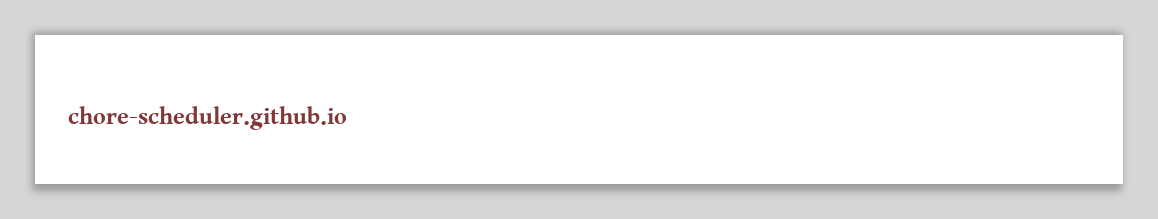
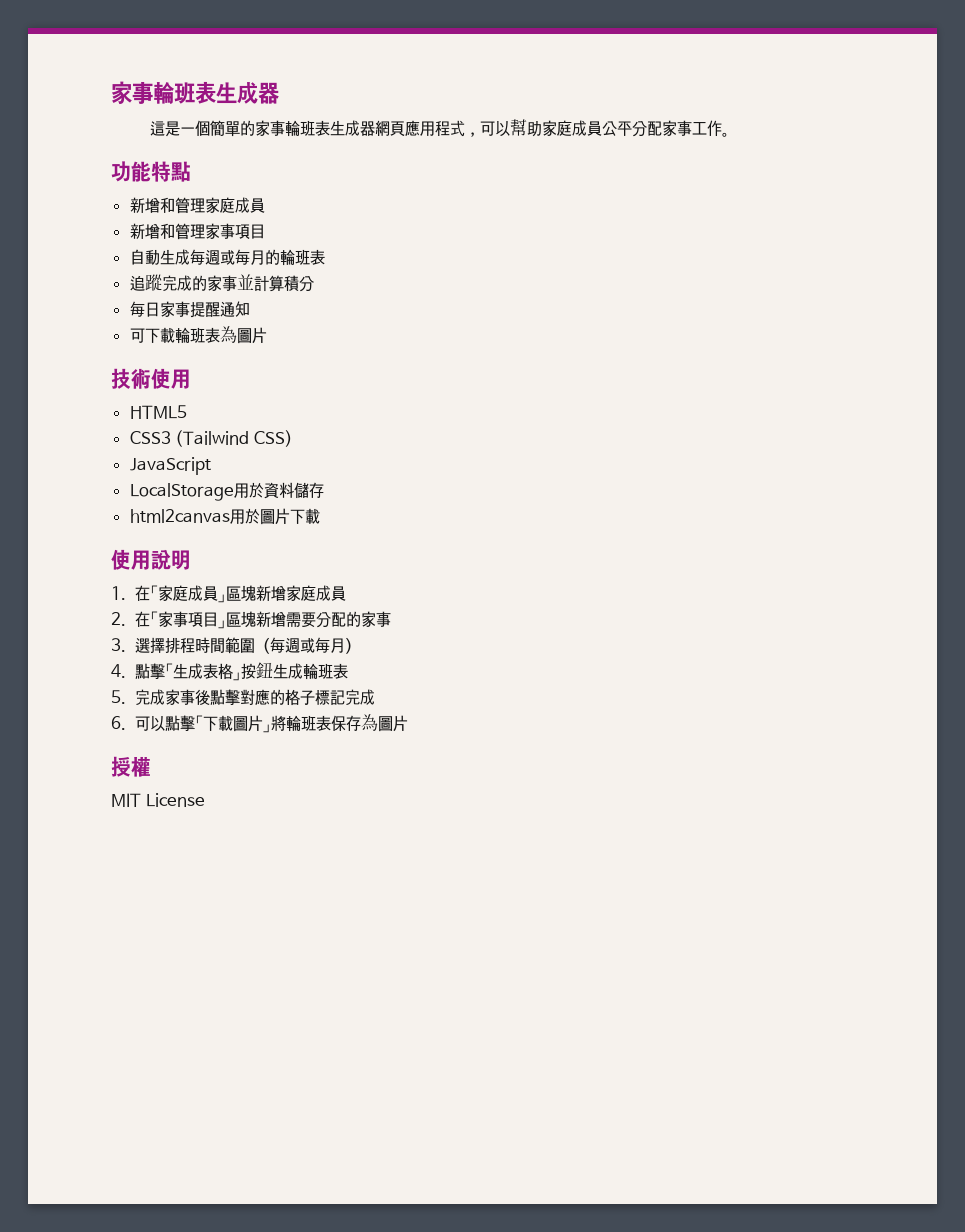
[68,106,347,130] chore-scheduler.github.io -> [111,81,279,105] [149,119,730,137] [111,161,191,182] [129,197,265,214] [129,223,265,240] [129,249,325,266] [129,274,314,292] [129,301,250,318] [129,326,267,344] [111,368,191,389] [129,405,187,419] [129,430,293,447] [129,457,211,475] [129,482,324,501] [129,508,320,525] [111,549,191,570] [111,585,347,603] [111,611,392,629] [111,637,361,654] [111,662,349,681] [111,689,376,706] [111,714,409,733] [111,756,151,777] [111,793,205,807] 家事輪班表生成器 // 這是一個簡單的家事輪班表生成器網頁應用程式，可以幫助家庭成員公平分配家事工作。 // 功能特點 // 新增和管理家庭成員 // 新增和管理家事項目 // 自動生成每週或每月的輪班表 // 追蹤完成的家事並計算積分 // 每日家事提醒通知 // 可下載輪班表為圖片 // 技術使用 // HTML5 // CSS3 (Tailwind CSS) // JavaScript // LocalStorage用於資料儲存 // html2canvas用於圖片下載 // 使用說明 // 1.在「家庭成員」區塊新增家庭成員 // 2.在「家事項目」區塊新增需要分配的家事 // 3.選擇排程時間範圍（每週或每月） // 4.點擊「生成表格」按鈕生成輪班表 // 5.完成家事後點擊對應的格子標記完成 // 6.可以點擊「下載圖片」將輪班表保存為圖片 // 授權 // MIT License

